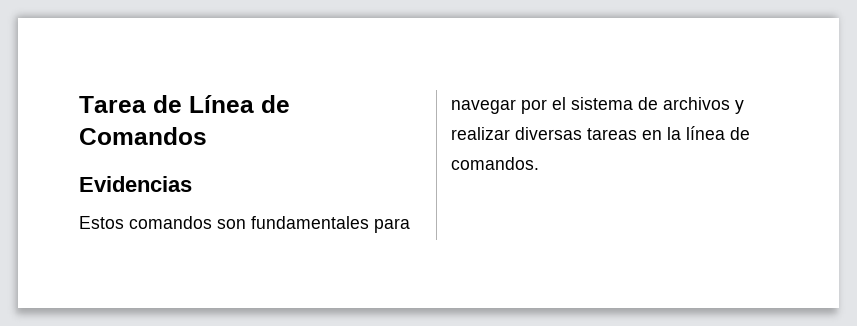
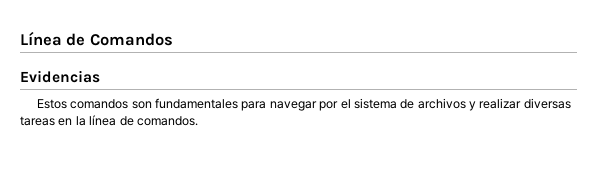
[79,95,182,113] Tarea de -> (20, 38) none

